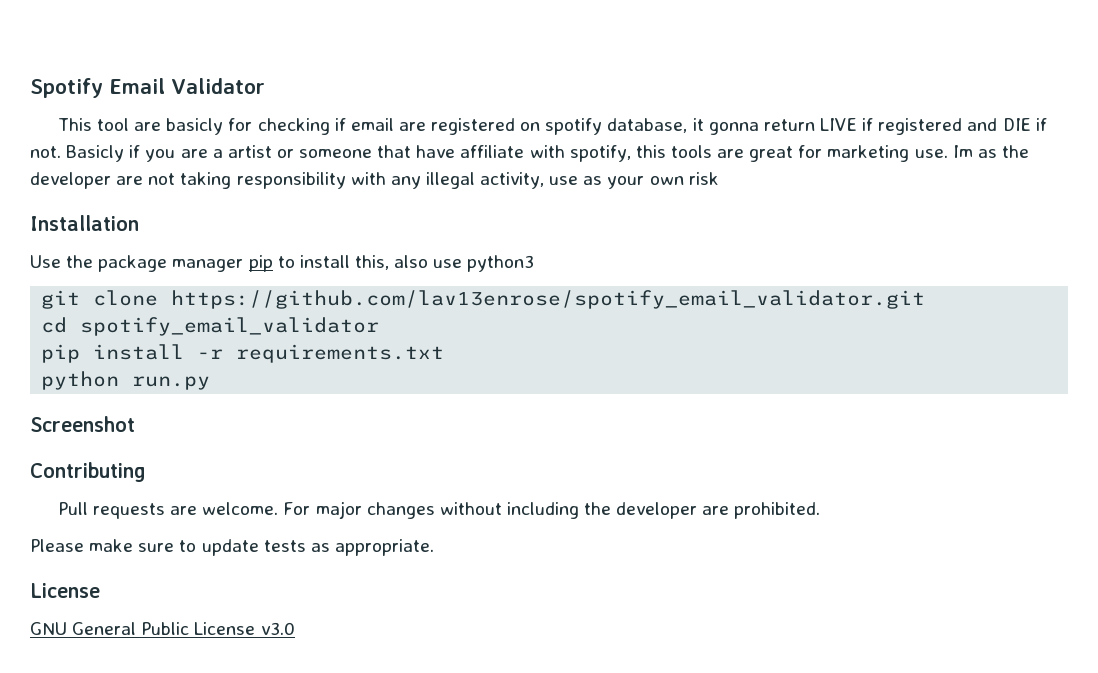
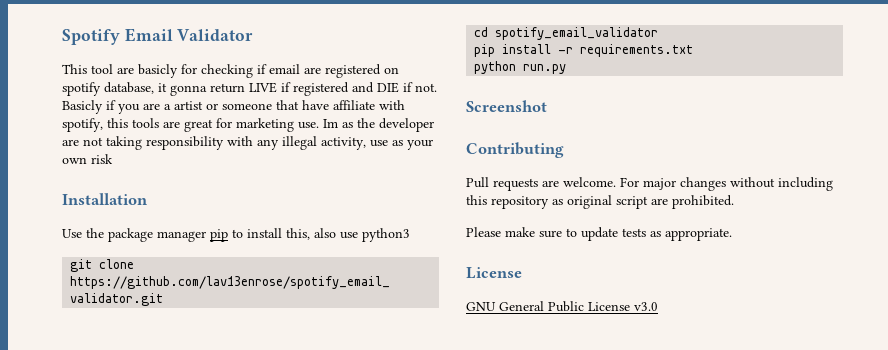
[584,502,698,519] the developer -> [466,195,648,209] this repository as original script

